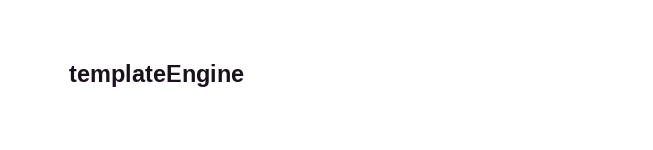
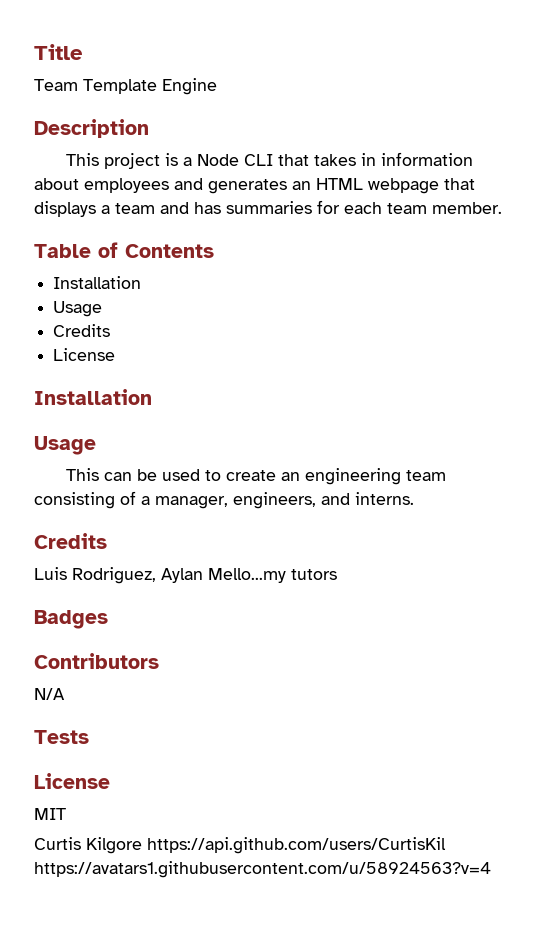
[69,64,244,87] templateEngine -> [34,44,83,60] [34,78,217,95] [34,119,149,138] [65,152,473,169] [34,178,475,194] [34,200,502,217] [34,242,214,258] [53,276,142,289] [53,301,103,317] [53,324,111,337] [53,348,116,361] [34,389,152,405] [34,436,96,455] [65,468,446,485] [34,491,414,509] [34,533,107,549] [34,567,337,584] [34,610,108,629] [34,653,159,669] [34,688,65,700] [34,730,89,744] [34,773,110,789] [34,808,66,820] [34,837,446,854] [34,861,491,878] Title // Team Template Engine // Description // This project is a Node CLI that takes in information about employees and generates an HTML webpage that displays a team and has summaries for each team member. // Table of Contents // Installation // Usage // Credits // License // Installation // Usage // This can be used to create an engineering team consisting of a manager, engineers, and interns. // Credits // Luis Rodriguez, Aylan Mello...my tutors // Badges // Contributors // N/A // Tests // License // MIT // Curtis Kilgore https://api.github.com/users/CurtisKil https://avatars1.githubusercontent.com/u/58924563?v=4

